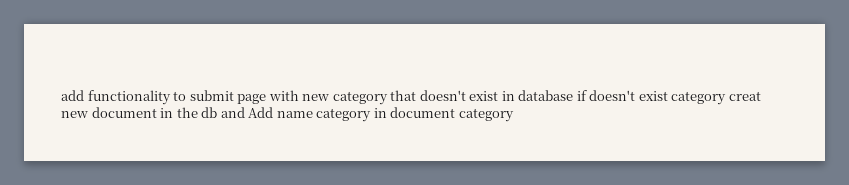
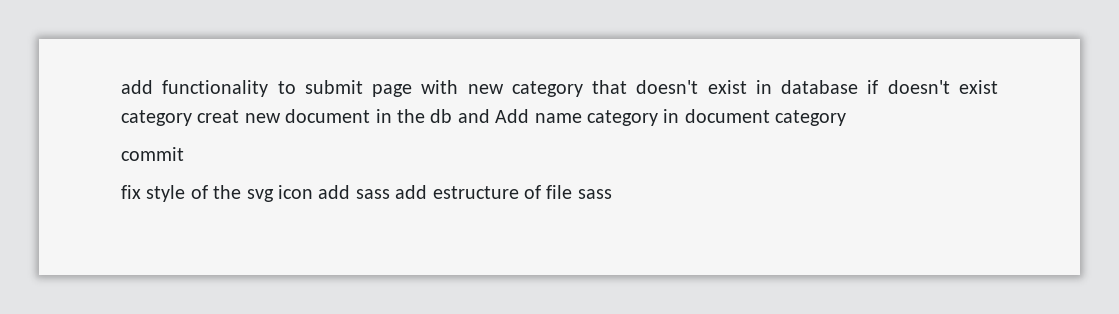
(514, 115) none -> [121,147,184,161] [121,185,612,202] // commit // fix style of the svg icon add sass add estructure of file sass

